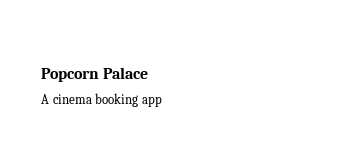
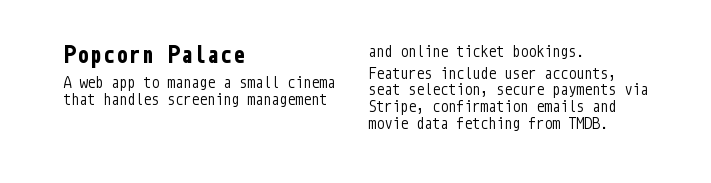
[52,93,162,107] cinema booking app -> [79,76,335,91] [63,93,327,107] [368,45,584,59] [368,67,616,81] [368,83,648,98] [368,100,616,115] [368,117,608,131] web app to manage a small cinema that handles screening management and online ticket bookings. // Features include user accounts, seat selection, secure payments via Stripe, confirmation emails and movie data fetching from TMDB.

